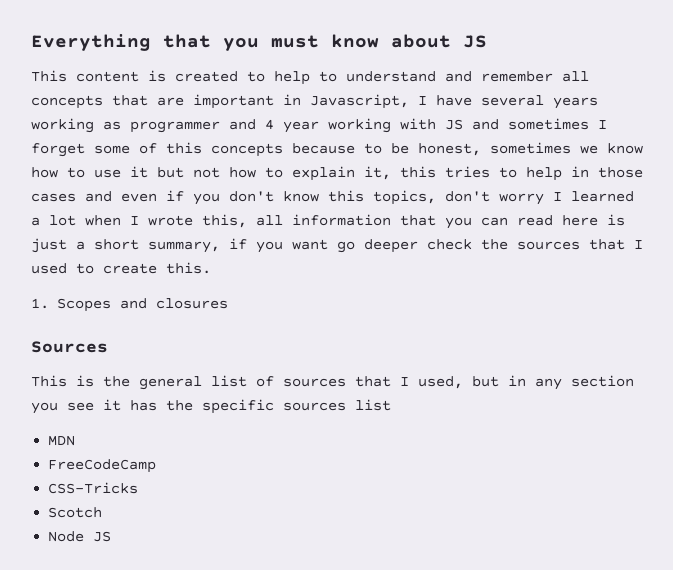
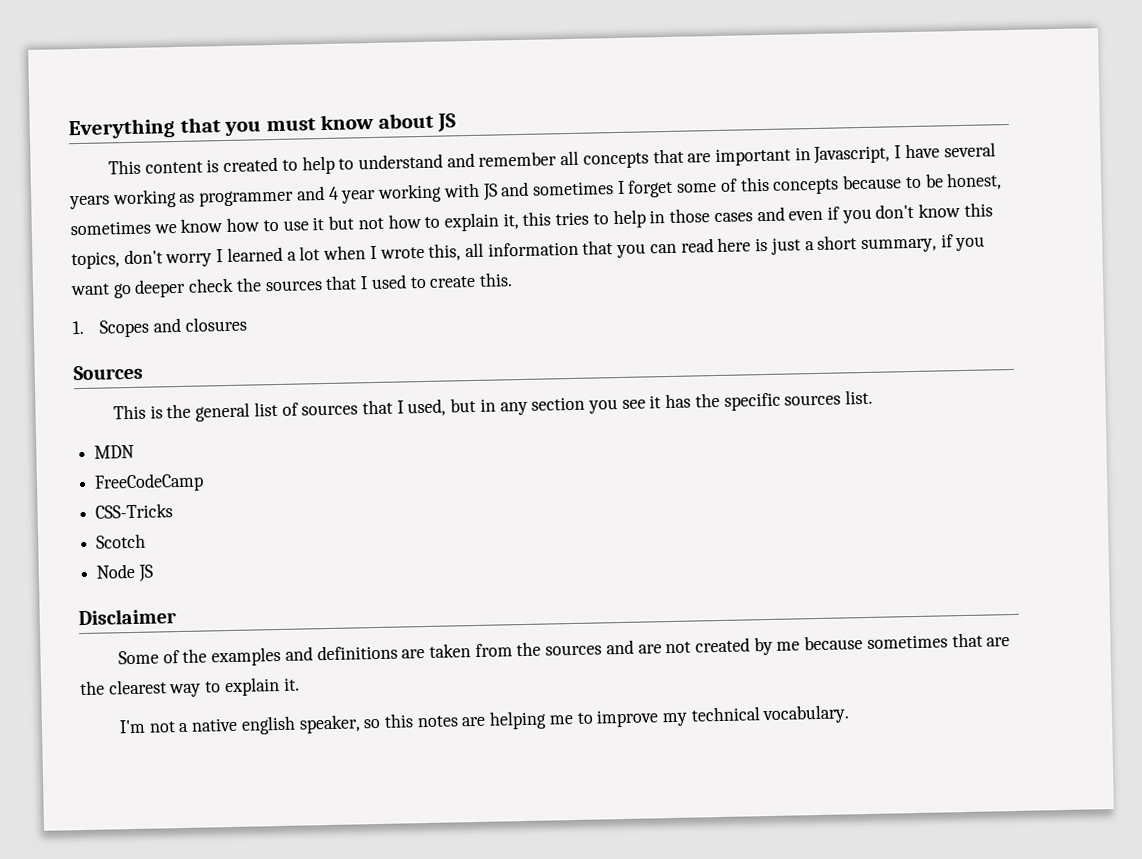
[355,399,391,411] list -> [845,389,874,405] list.
(112, 536) none -> [78,608,177,626] [117,632,1011,667] [80,677,300,698] [118,704,851,735] // Disclaimer // Some of the examples and definitions are taken from the sources and are not created by me because sometimes that are the clearest way to explain it. // I'm not a native english speaker, so this notes are helping me to improve my technical vocabulary.

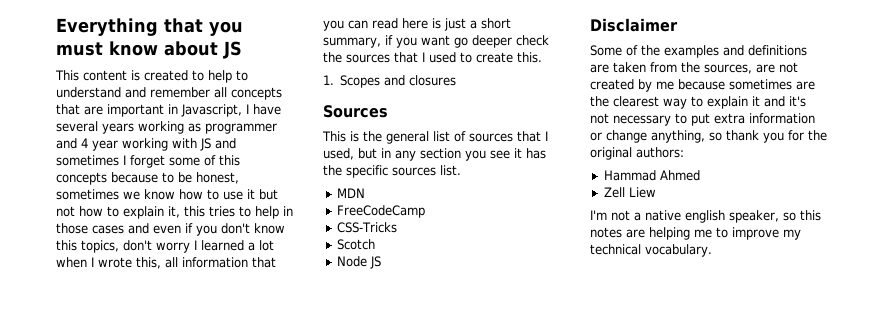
[545,639,634,656] sources and -> [704,64,752,74] sources,
[951,632,983,648] that -> (792, 84) none
[283,677,300,691] it. -> [752,96,806,107] [590,113,815,126] [590,130,827,143] [590,147,684,160] [603,170,700,181] [603,187,656,198] it and it's not necessary to put extra information or change anything, so thank you for the original authors: // Hammad Ahmed // Zell Liew

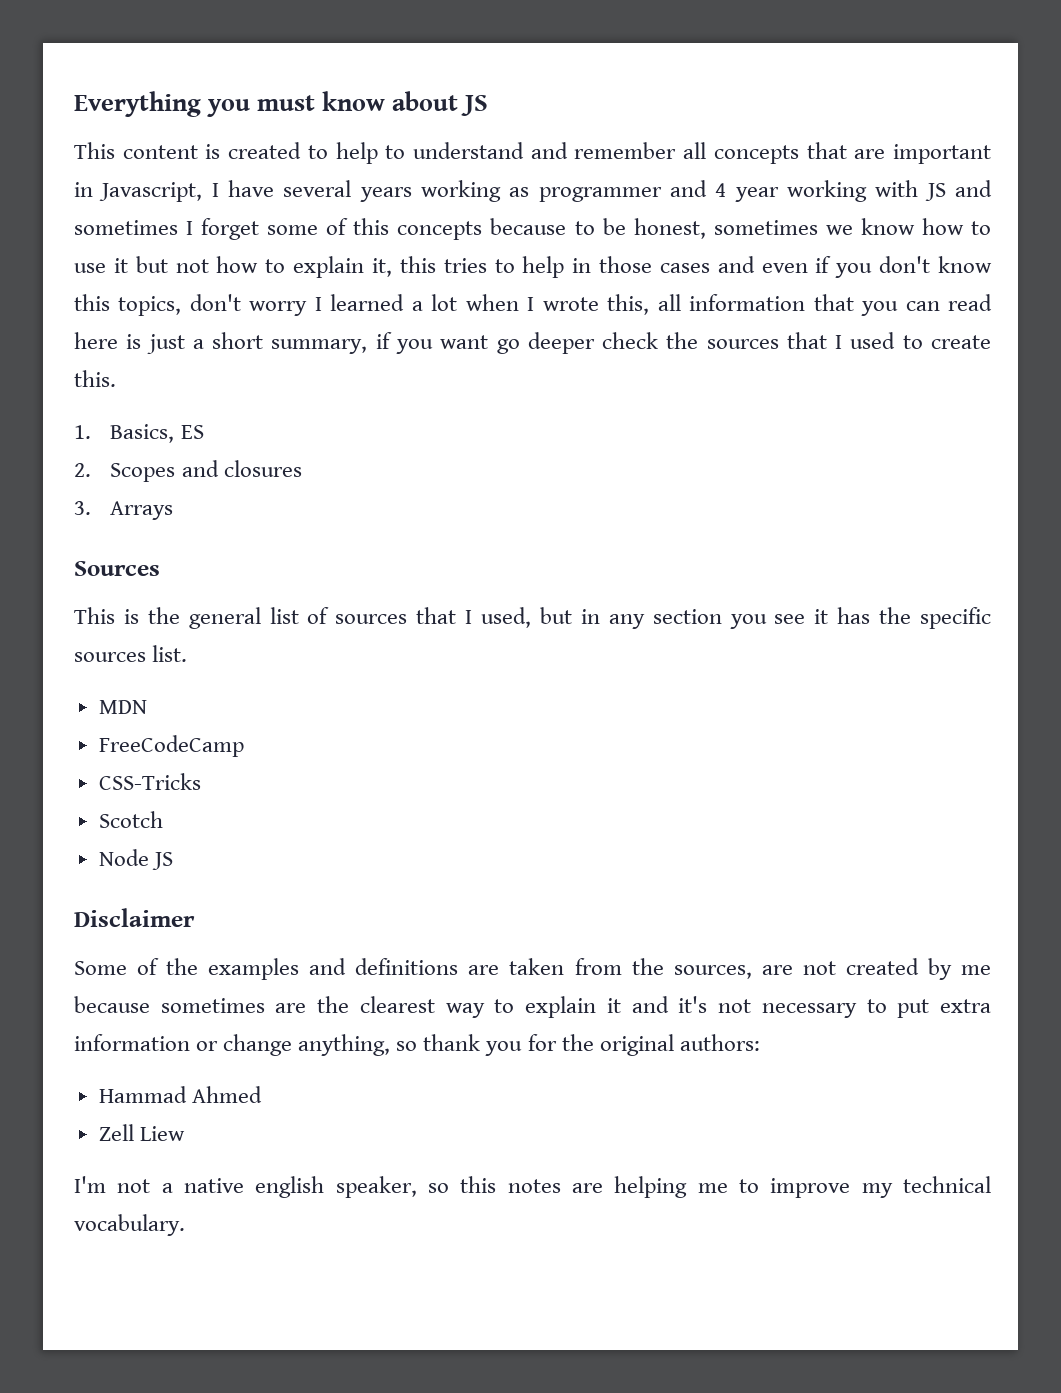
[164,18,203,33] that -> (201, 104) none
(334, 80) none -> [110,424,204,443] [74,463,91,477] Basics, ES // 2.
(457, 80) none -> [74,501,174,520] // 3. Arrays

